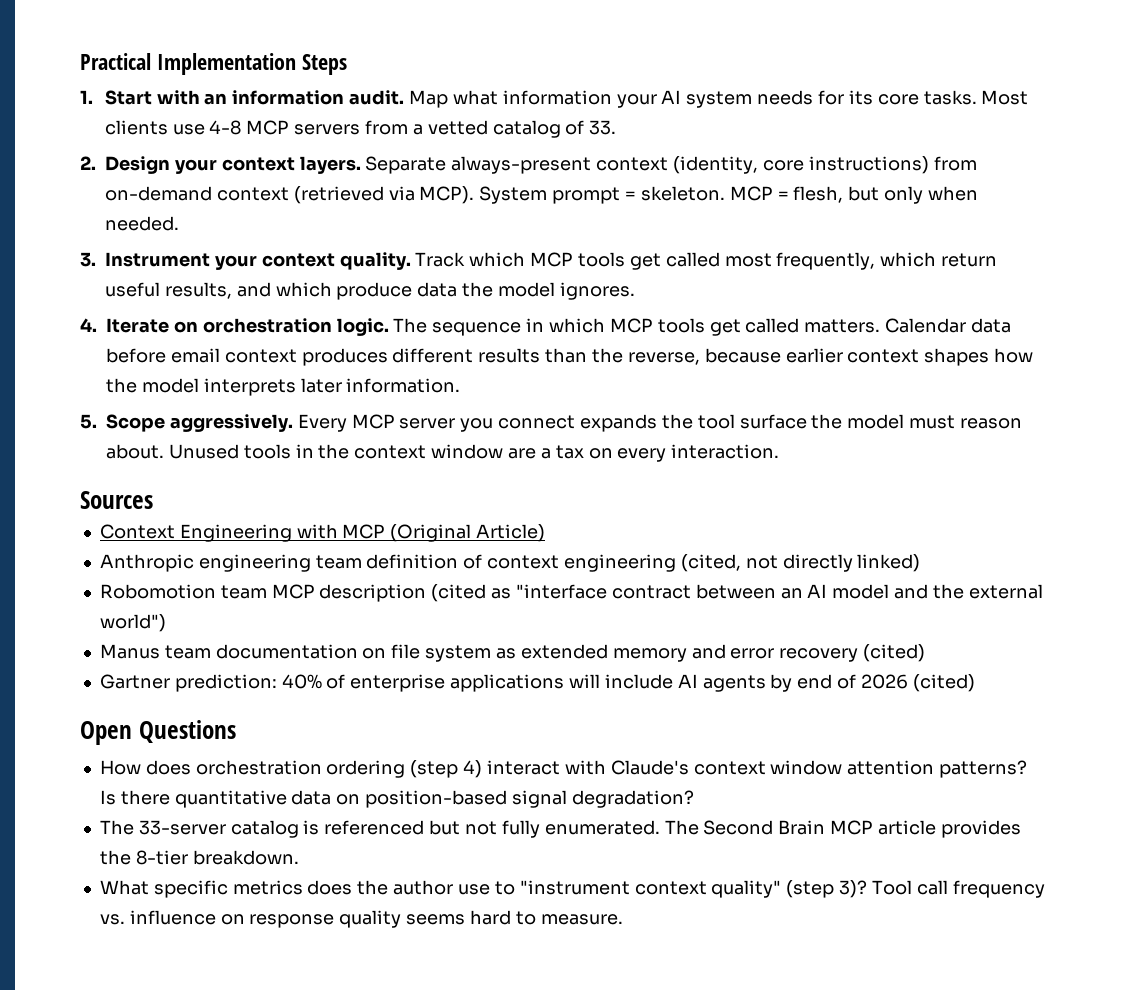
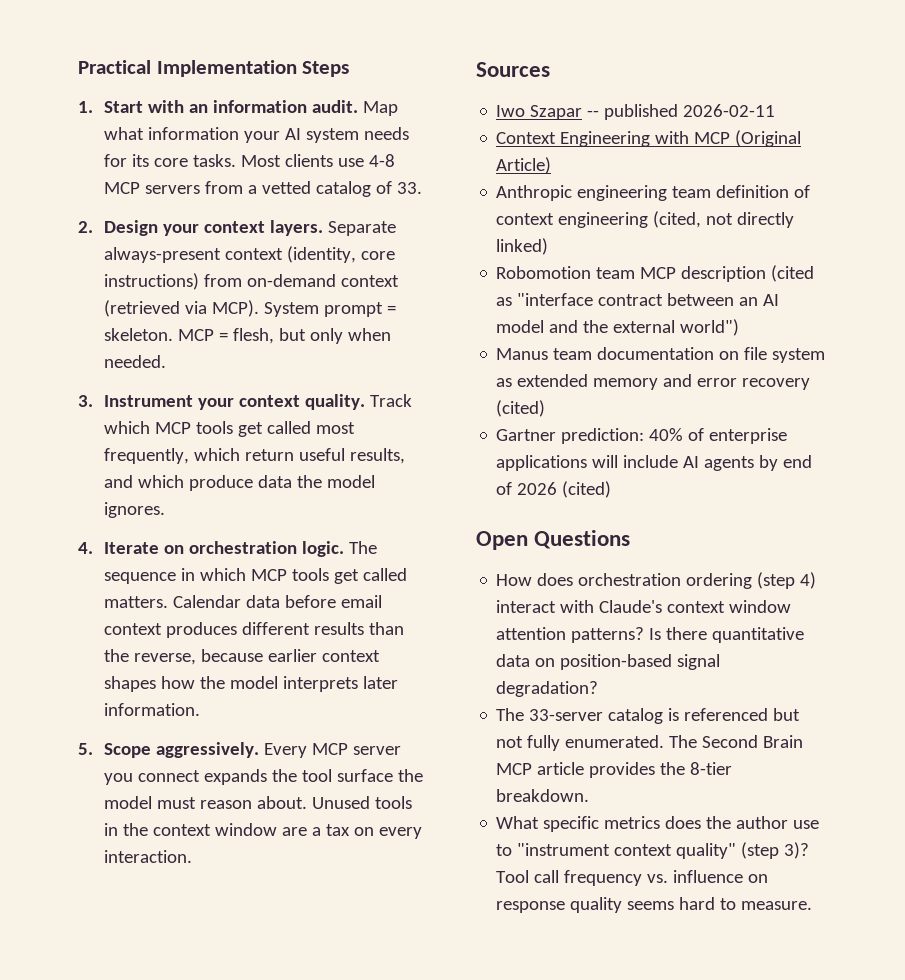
(153, 500) none -> [496,104,776,120] // Iwo Szapar -- published 2026-02-11

